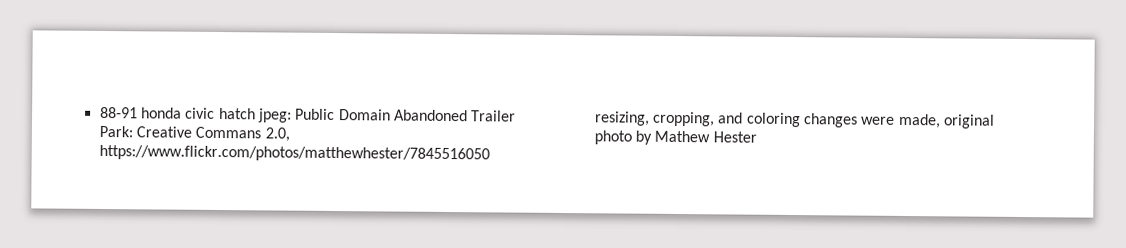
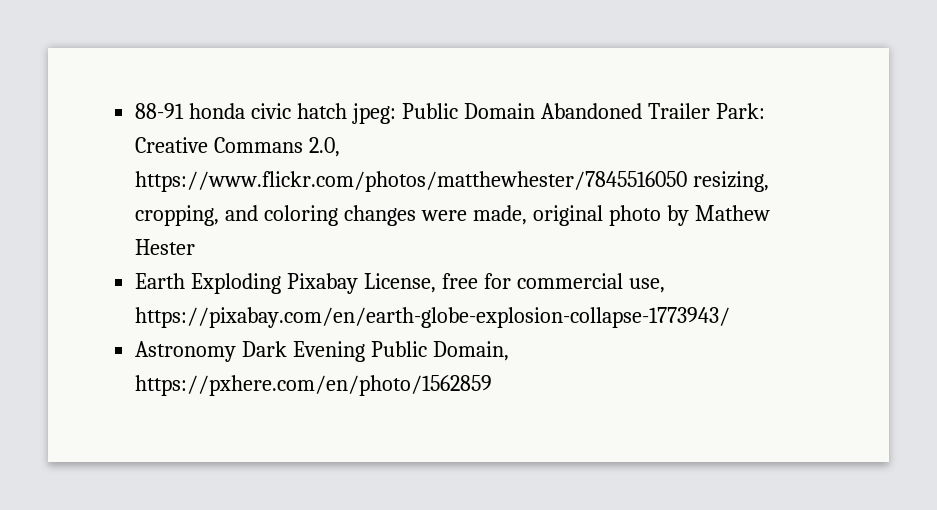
(757, 137) none -> [135,273,665,294] [135,307,731,328] [135,341,509,362] [135,375,493,396] // Earth Exploding Pixabay License, free for commercial use, https://pixabay.com/en/earth-globe-explosion-collapse-1773943/ // Astronomy Dark Evening Public Domain, https://pxhere.com/en/photo/1562859

